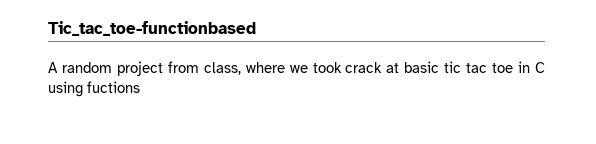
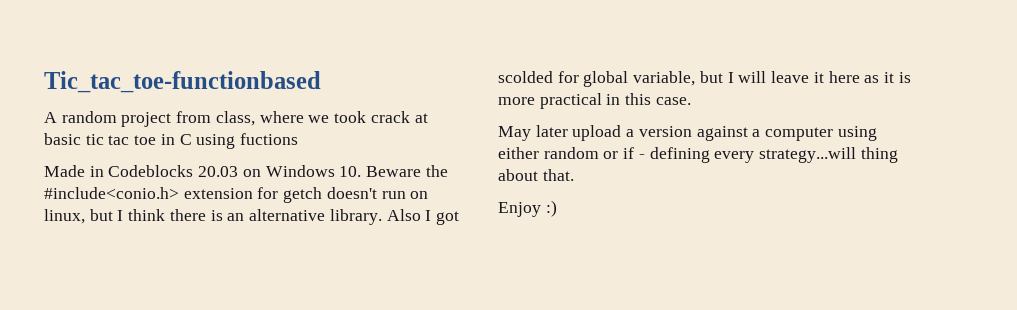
(140, 87) none -> [44,165,448,177] [44,187,429,203] [44,209,459,225] [498,71,911,87] [498,93,691,109] [498,125,877,141] [498,147,898,163] [498,169,574,181] [498,200,557,217] // Made in Codeblocks 20.03 on Windows 10. Beware the #include<conio.h> extension for getch doesn't run on linux, but I think there is an alternative library. Also I got scolded for global variable, but I will leave it here as it is more practical in this case. // May later upload a version against a computer using either random or if - defining every strategy...will thing about that. // Enjoy :)

